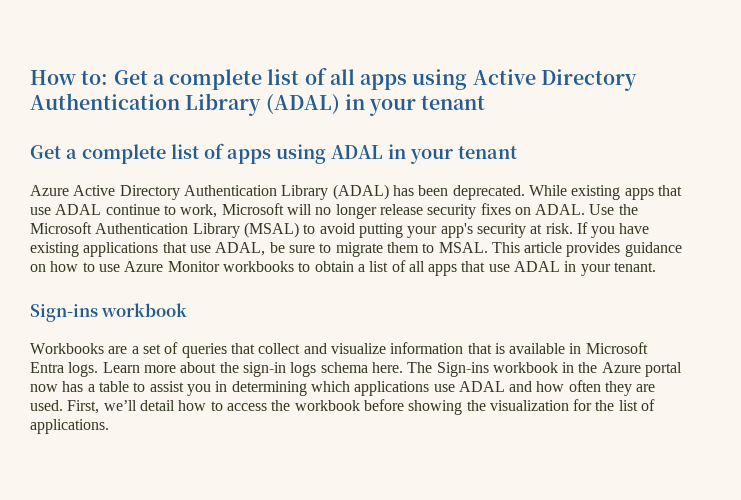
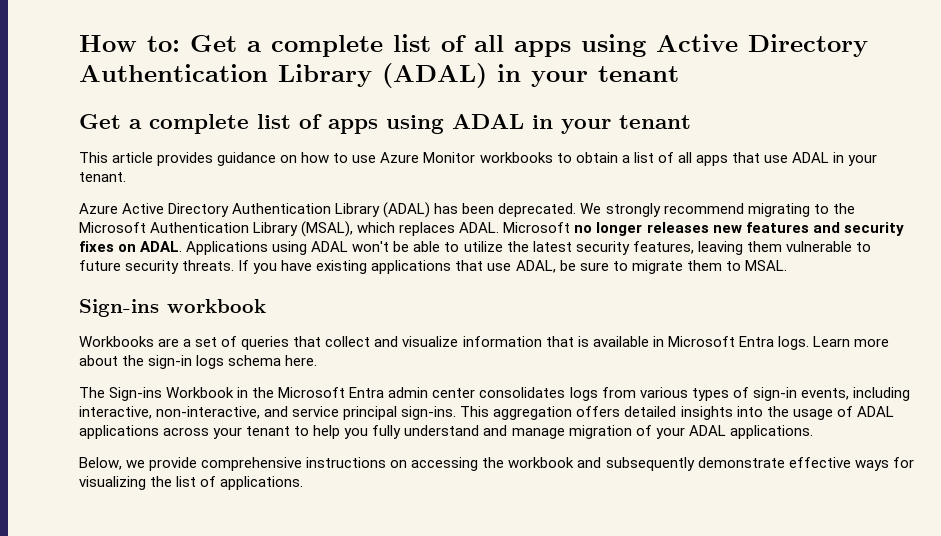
[30,184,682,200] [30,203,638,219] [30,222,650,238] [30,242,488,257] Azure Active Directory Authentication Library (ADAL) has been deprecated. While existing apps that use ADAL continue to work, Microsoft will no longer release security fixes on ADAL. Use the Microsoft Authentication Library (MSAL) to avoid putting your app's security at risk. If you have existing applications that use ADAL, be sure to migrate them to MSAL. -> (691, 122) none
(657, 267) none -> [79,202,855,218] [79,221,904,237] [79,241,871,255] [79,260,787,274] // Azure Active Directory Authentication Library (ADAL) has been deprecated. We strongly recommend migrating to the Microsoft Authentication Library (MSAL), which replaces ADAL. Microsoft no longer releases new features and security fixes on ADAL. Applications using ADAL won't be able to utilize the latest security features, leaving them vulnerable to future security threats. If you have existing applications that use ADAL, be sure to migrate them to MSAL.
(403, 367) none -> (318, 360) //
[492,362,558,373] workbook -> [166,387,235,398] Workbook
[601,362,683,377] [30,380,656,396] [30,399,593,415] Azure portal now has a table to assist you in determining which applications use ADAL and how often they are used. First, we’ll detail how to access the workbook before showing the visualization for -> [278,387,910,401] [79,406,894,420] [79,425,813,439] [79,457,914,471] [79,476,146,490] Microsoft Entra admin center consolidates logs from various types of sign-in events, including interactive, non-interactive, and service principal sign-ins. This aggregation offers detailed insights into the usage of ADAL applications across your tenant to help you fully understand and manage migration of your ADAL applications. // Below, we provide comprehensive instructions on accessing the workbook and subsequently demonstrate effective ways for visualizing

